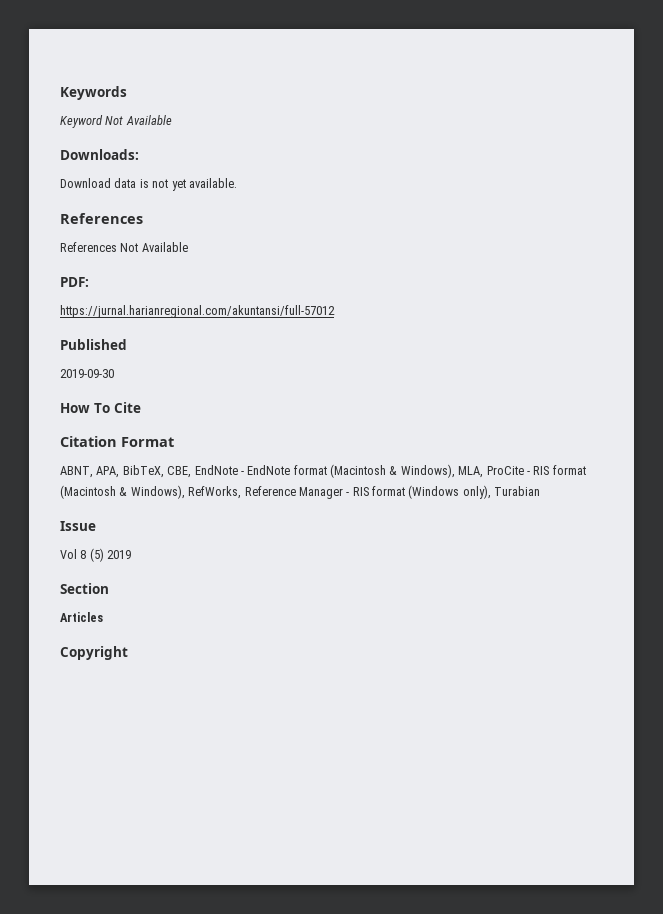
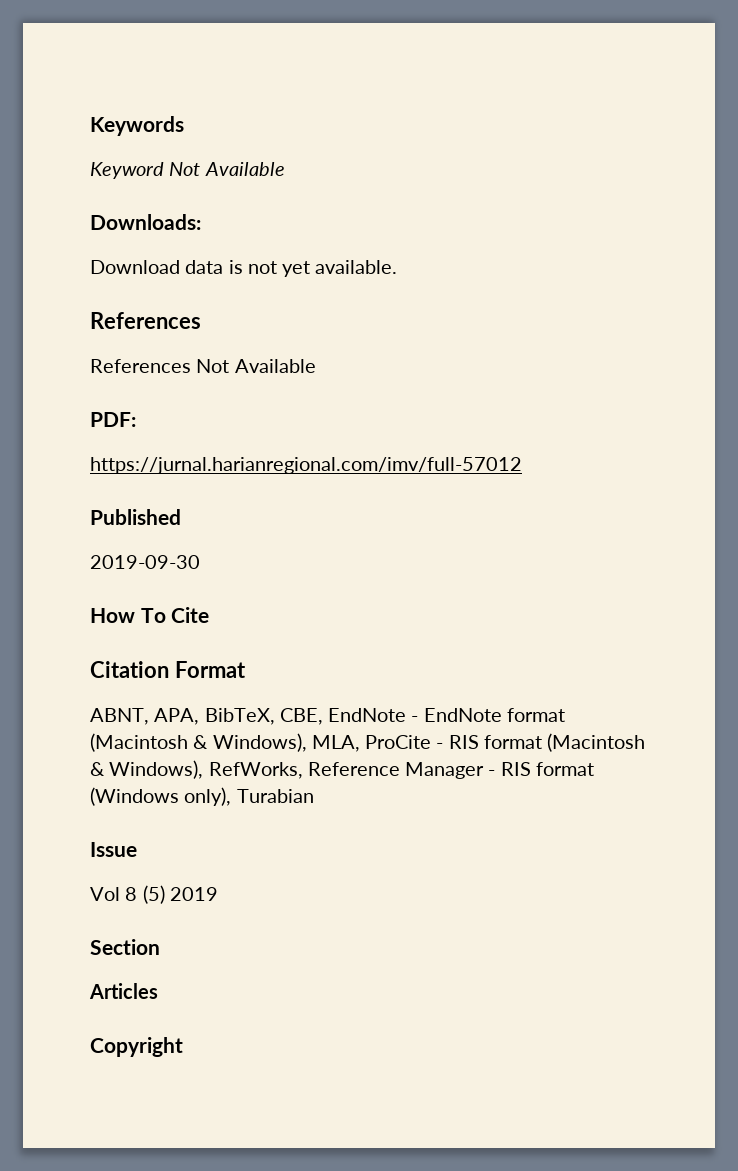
[60,305,335,318] https://jurnal.harianregional.com/akuntansi/full-57012 -> [90,457,522,474] https://jurnal.harianregional.com/imv/full-57012

